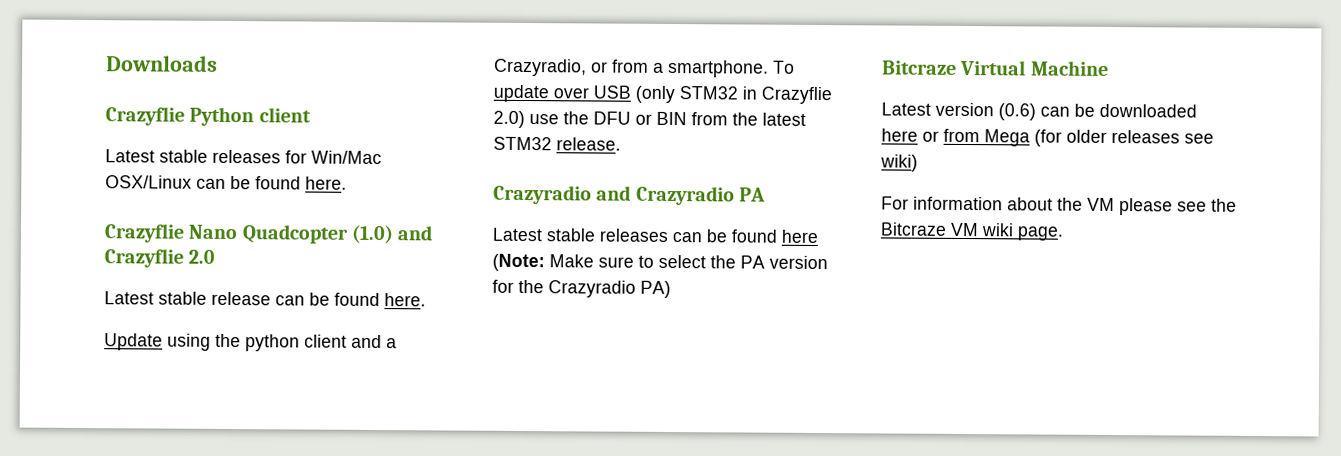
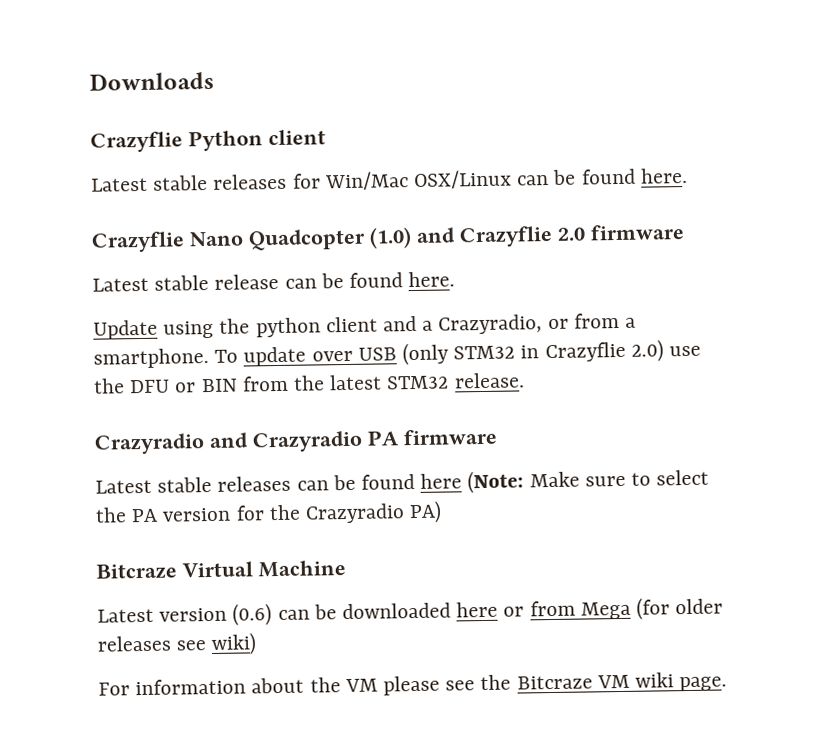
(216, 256) none -> [590,224,684,241] firmware
(766, 194) none -> [403,428,497,446] firmware

